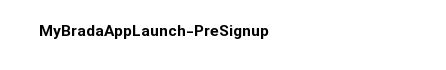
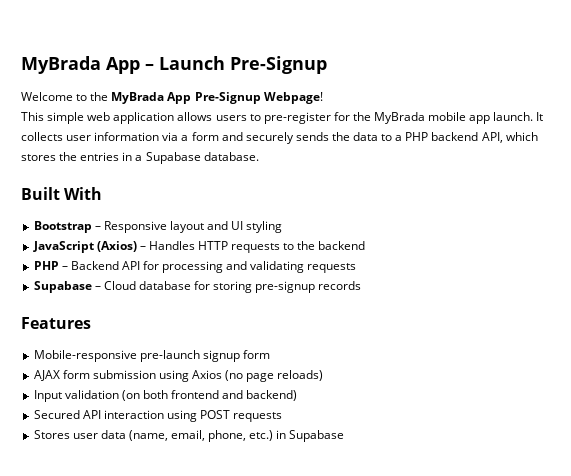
[39,25,269,39] MyBradaAppLaunch-PreSignup -> [21,56,327,74] [21,92,323,104] [21,112,544,124] [21,132,538,144] [21,152,259,164] [21,187,103,200] [33,221,283,233] [32,241,366,253] [33,261,357,273] [33,281,362,293] [21,317,91,329] [33,350,270,362] [33,370,324,382] [33,390,298,402] [33,410,283,422] [33,430,345,442] MyBrada App – Launch Pre-Signup // Welcome to the MyBrada App Pre-Signup Webpage! // This simple web application allows users to pre-register for the MyBrada mobile app launch. It collects user information via a form and securely sends the data to a PHP backend API, which stores the entries in a Supabase database. // Built With // Bootstrap – Responsive layout and UI styling // JavaScript (Axios) – Handles HTTP requests to the backend // PHP – Backend API for processing and validating requests // Supabase – Cloud database for storing pre-signup records // Features // Mobile-responsive pre-launch signup form // AJAX form submission using Axios (no page reloads) // Input validation (on both frontend and backend) // Secured API interaction using POST requests // Stores user data (name, email, phone, etc.) in Supabase

